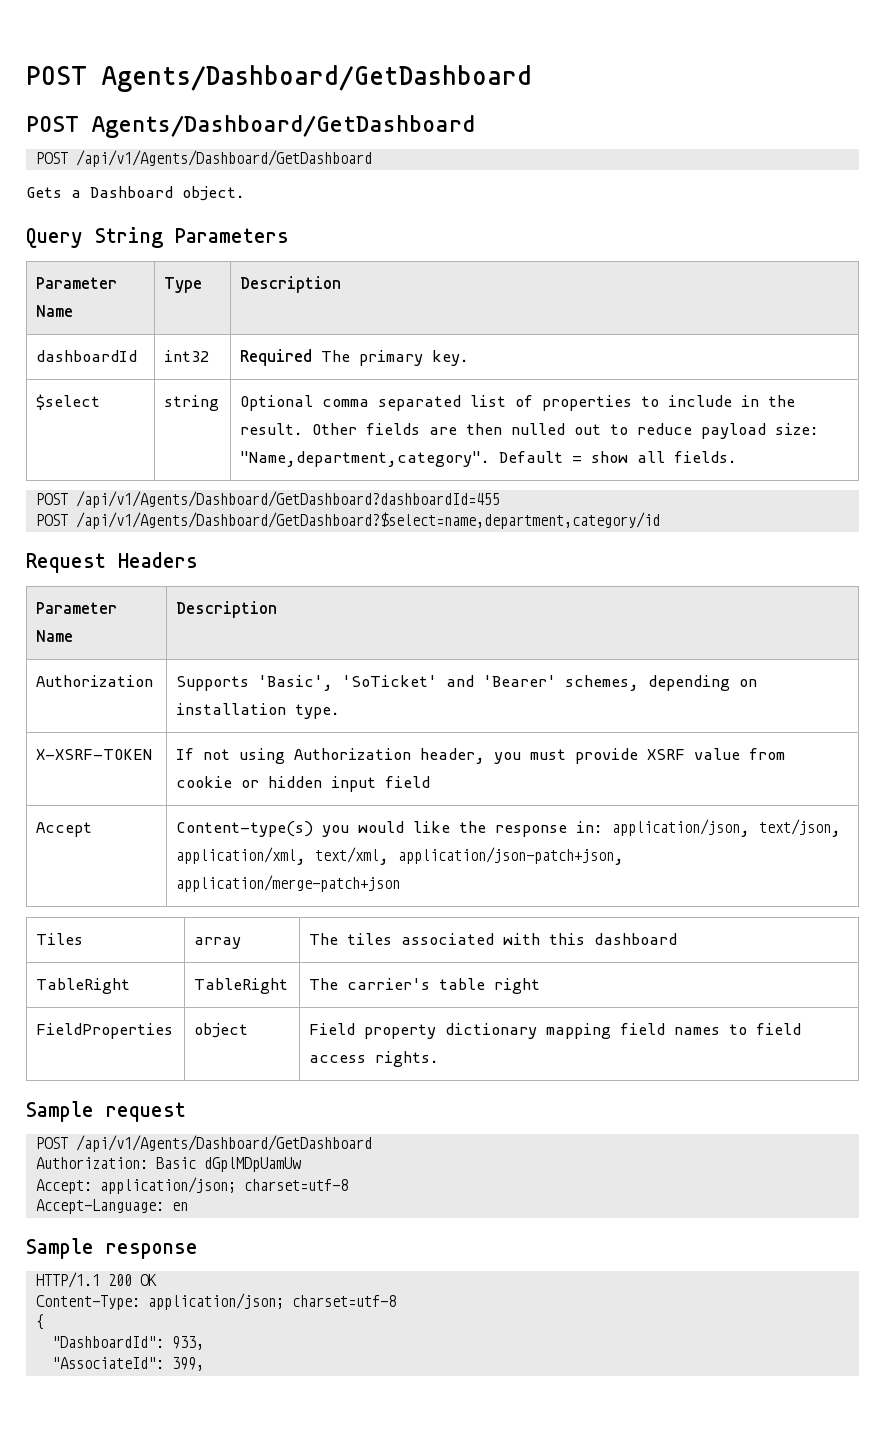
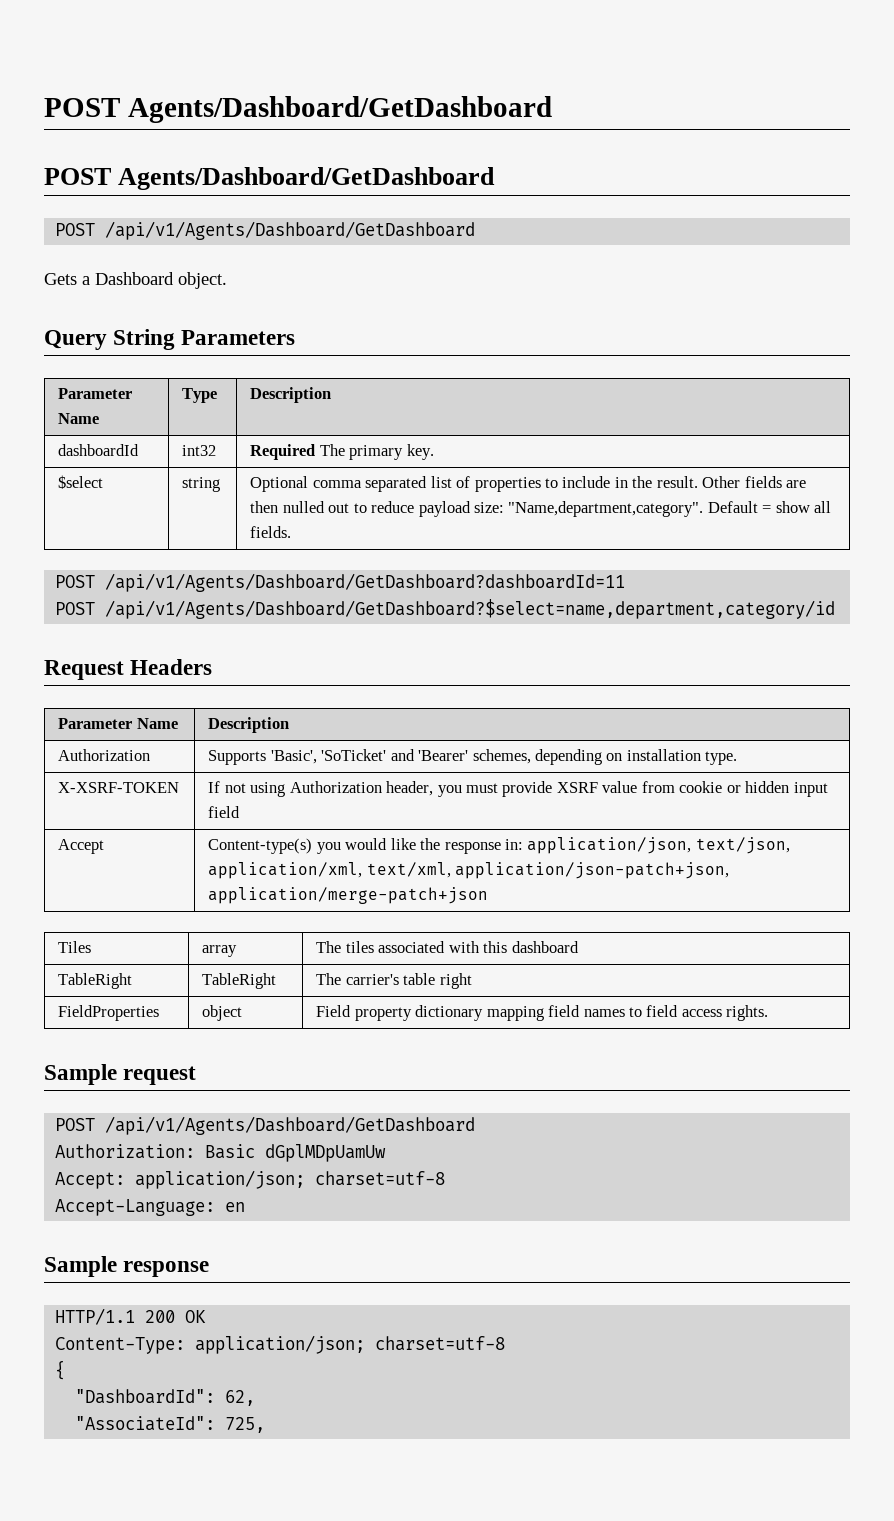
[75,491,500,508] /api/v1/Agents/Dashboard/GetDashboard?dashboardId=455 -> [105,573,626,592] /api/v1/Agents/Dashboard/GetDashboard?dashboardId=11
[171,1336,204,1350] 933, -> [225,1390,256,1406] 62,
[171,1357,204,1371] 399, -> [225,1417,266,1433] 725,

